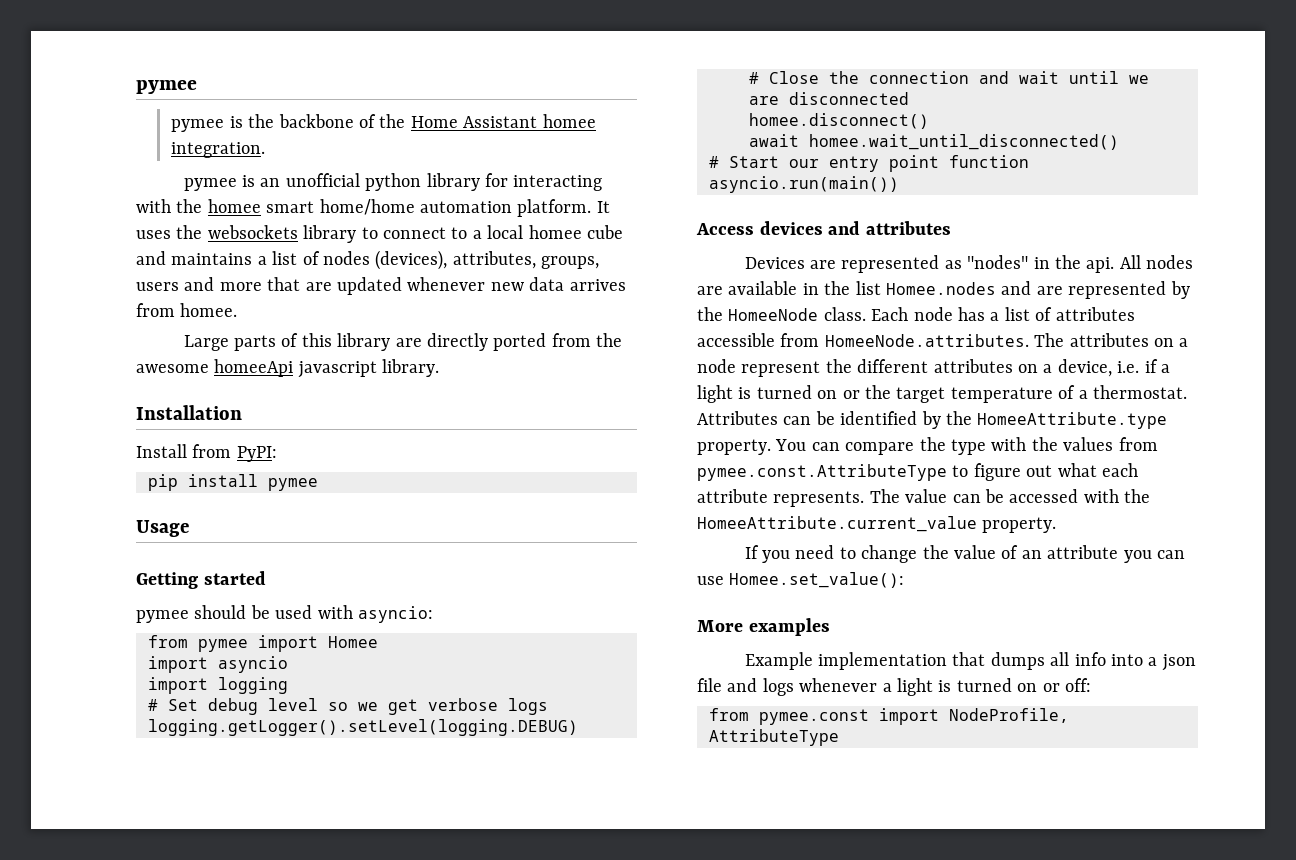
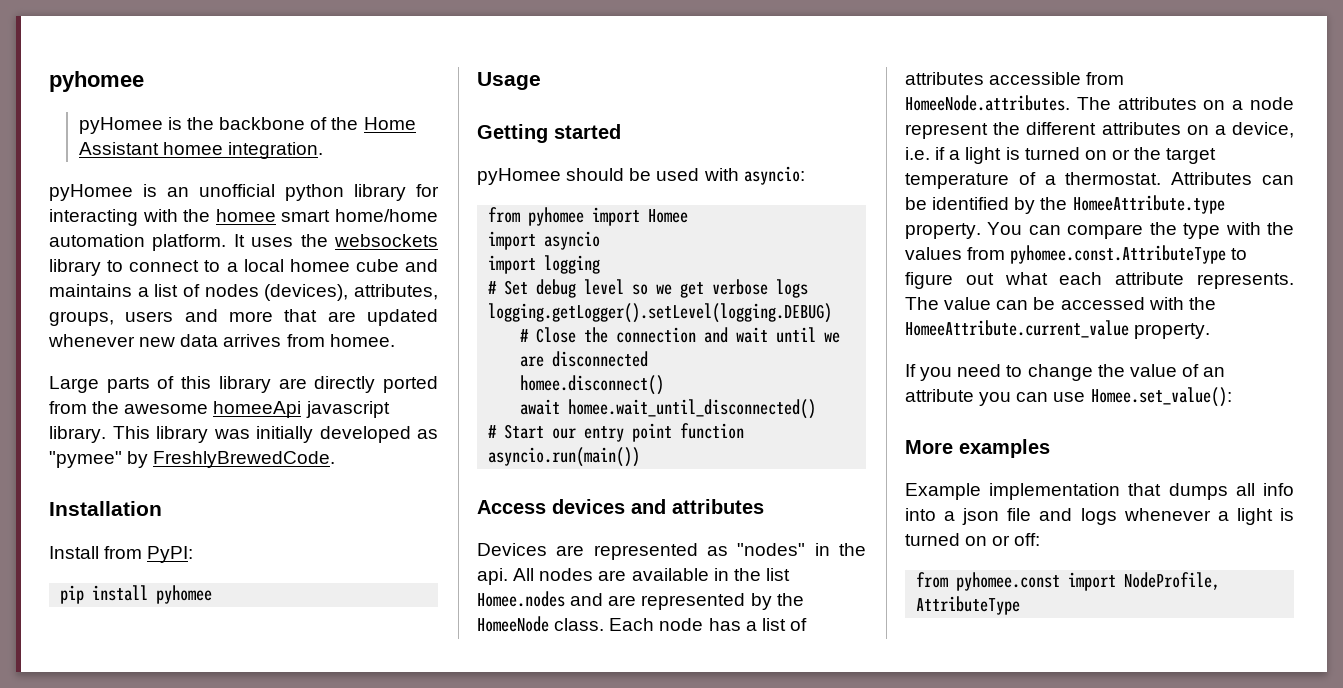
[136,80,197,94] [171,119,225,132] pymee // pymee -> [49,71,144,92] [78,117,163,134] pyhomee // pyHomee
[183,178,237,191] pymee -> [49,184,133,201] pyHomee
(440, 368) none -> [112,426,438,443] [49,451,336,468] This library was initially developed as "pymee" by FreshlyBrewedCode.
[268,478,318,491] pymee -> [156,585,213,604] pyhomee
[136,610,189,623] pymee -> [477,168,561,185] pyHomee
[198,639,248,652] pymee -> [528,207,585,226] pyhomee
[697,464,947,481] pymee.const.AttributeType -> [1010,245,1227,264] pyhomee.const.AttributeType
[759,709,869,725] pymee.const -> [956,572,1061,591] pyhomee.const

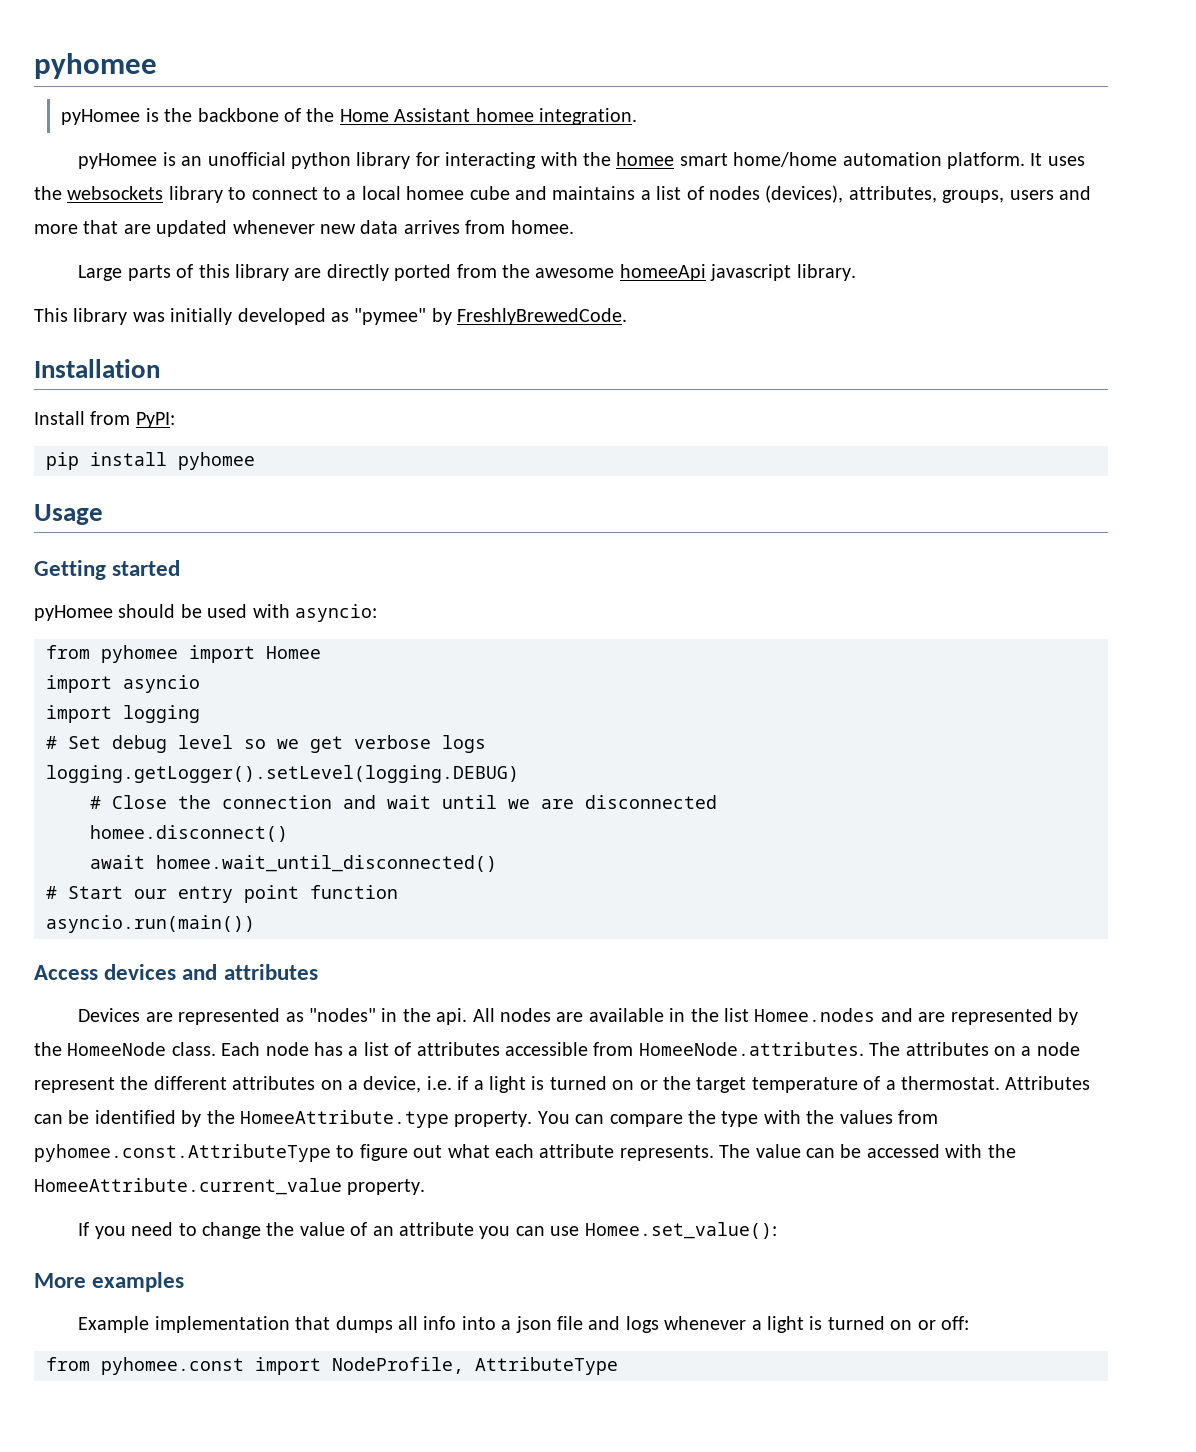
(106, 434) none -> (856, 272) //

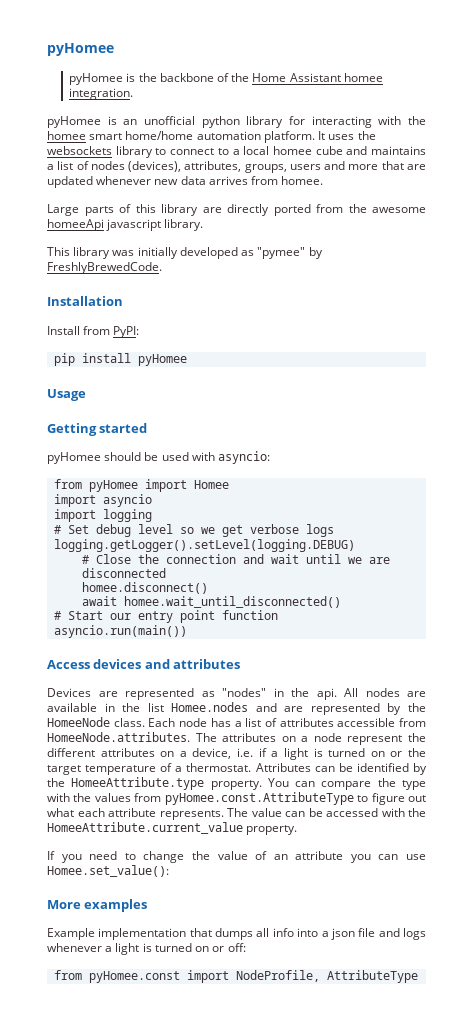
[34,53,157,79] pyhomee -> [47,43,114,56] pyHomee
[178,452,255,470] pyhomee -> [138,354,188,366] pyHomee
[101,645,178,663] pyhomee -> [89,480,139,492] pyHomee
[34,1144,331,1162] pyhomee.const.AttributeType -> [164,792,354,805] pyHomee.const.AttributeType
[101,1357,244,1375] pyhomee.const -> [89,971,181,983] pyHomee.const

